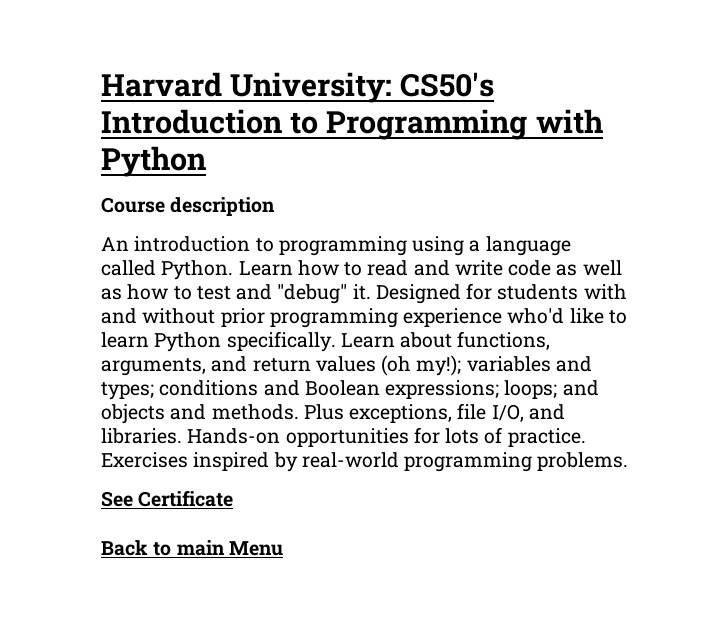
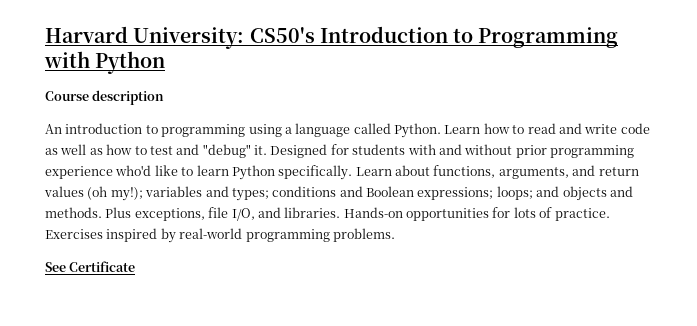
[101,540,283,556] // Back to main Menu -> (136, 266) none

